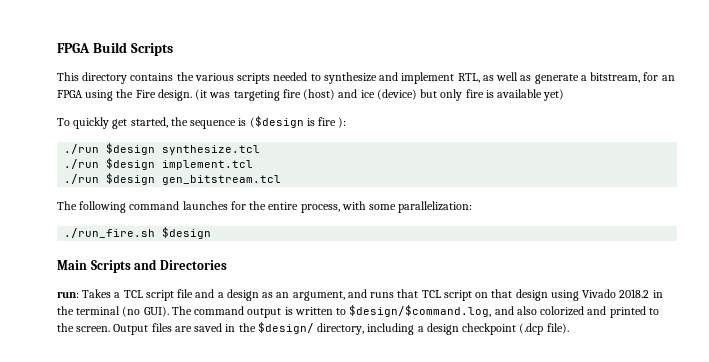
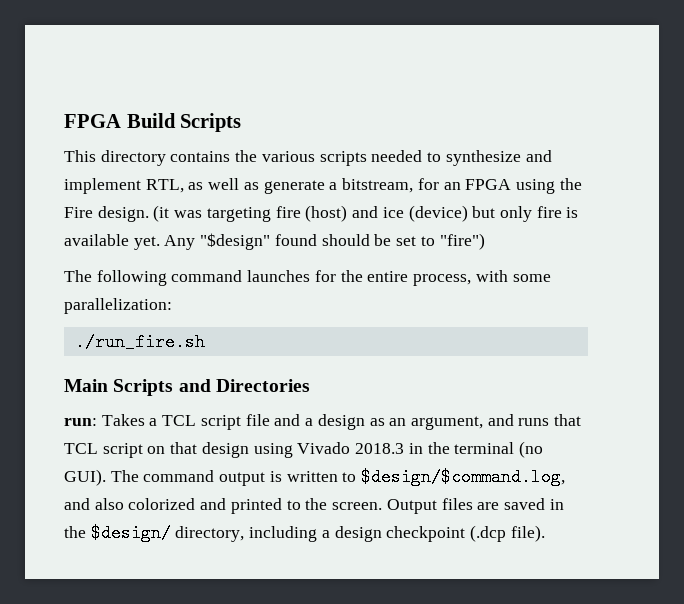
[543,89,565,101] [57,116,347,129] [64,143,261,155] [64,158,254,170] [64,173,282,185] yet) // To quickly get started, the sequence is ($design is fire ): // ./run $design synthesize.tcl // ./run $design implement.tcl // ./run $design gen_bitstream.tcl -> [133,233,485,250] yet. Any "$design" found should be set to "fire")
[162,227,212,239] $design -> (205, 342) none
[619,289,650,298] 2018.2 -> [355,443,405,454] 2018.3

